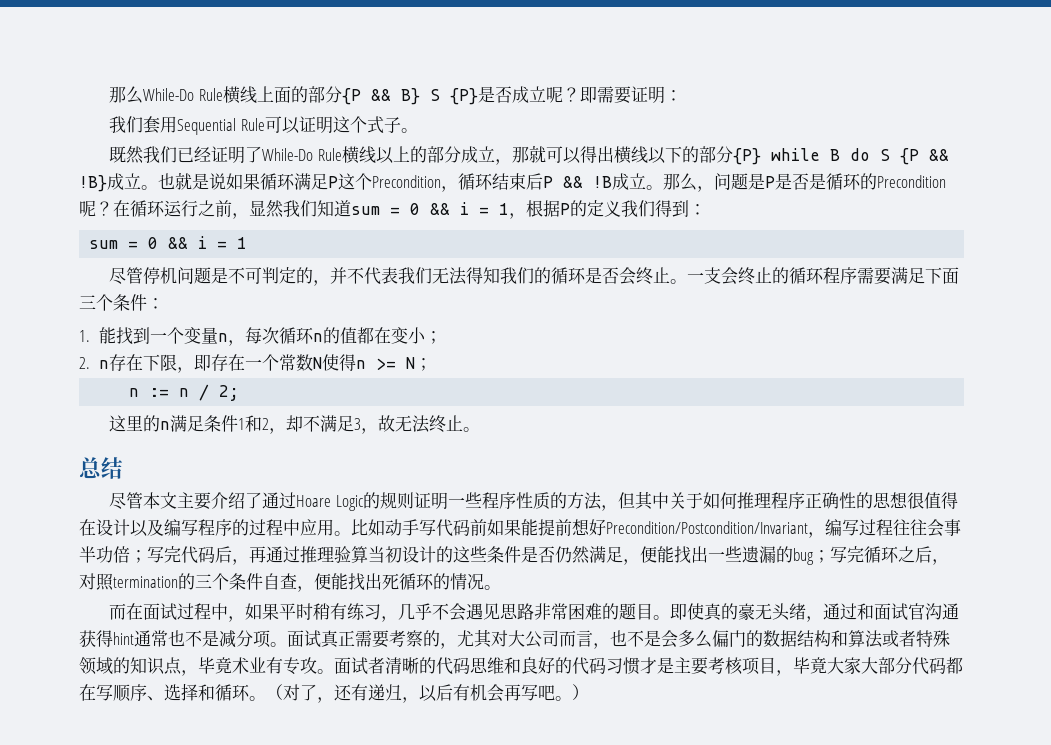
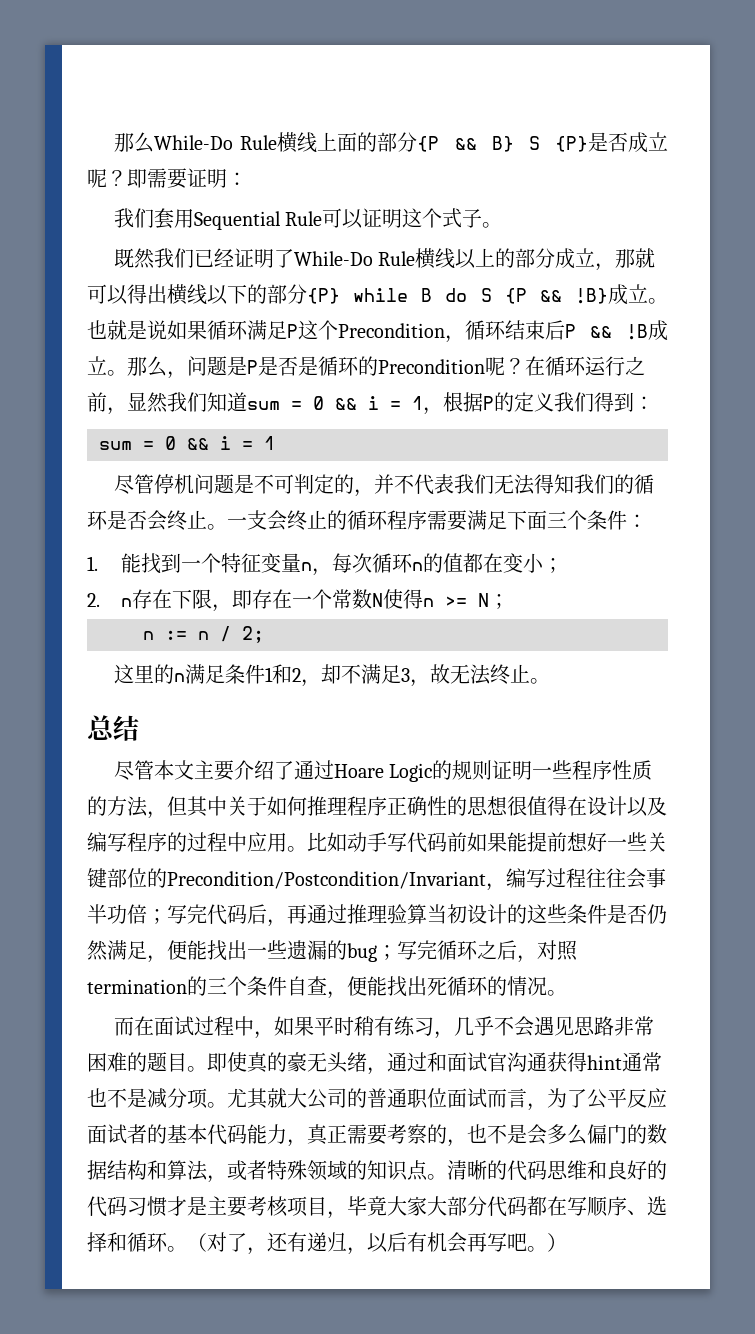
(185, 335) none -> [220,553,261,573] 特征
(606, 527) none -> [607,832,667,852] [87,868,167,888] 一些关键部位的
[287,629,593,649] 面试真正需要考察的，尤其对大公司而言 -> [227,1088,667,1111] [87,1124,447,1147] 尤其就大公司的普通职位面试而言，为了公平反应面试者的基本代码能力，真正需要考察的
(883, 639) none -> [207,1175,227,1183] ，
[181,657,385,676] ，毕竟术业有专攻。面试者 -> [427,1174,447,1180] 。

